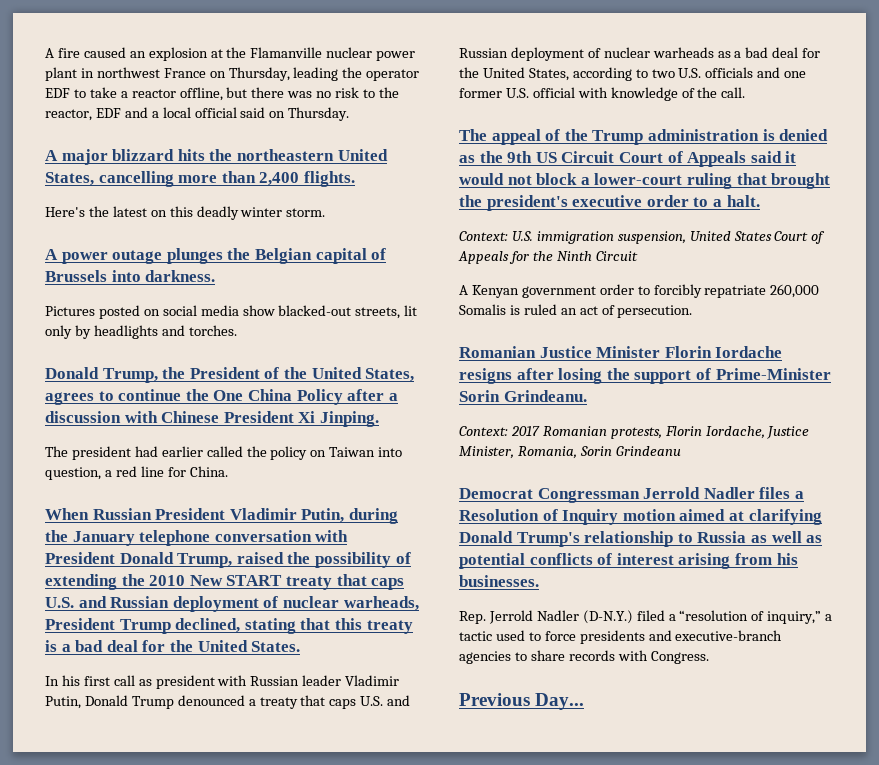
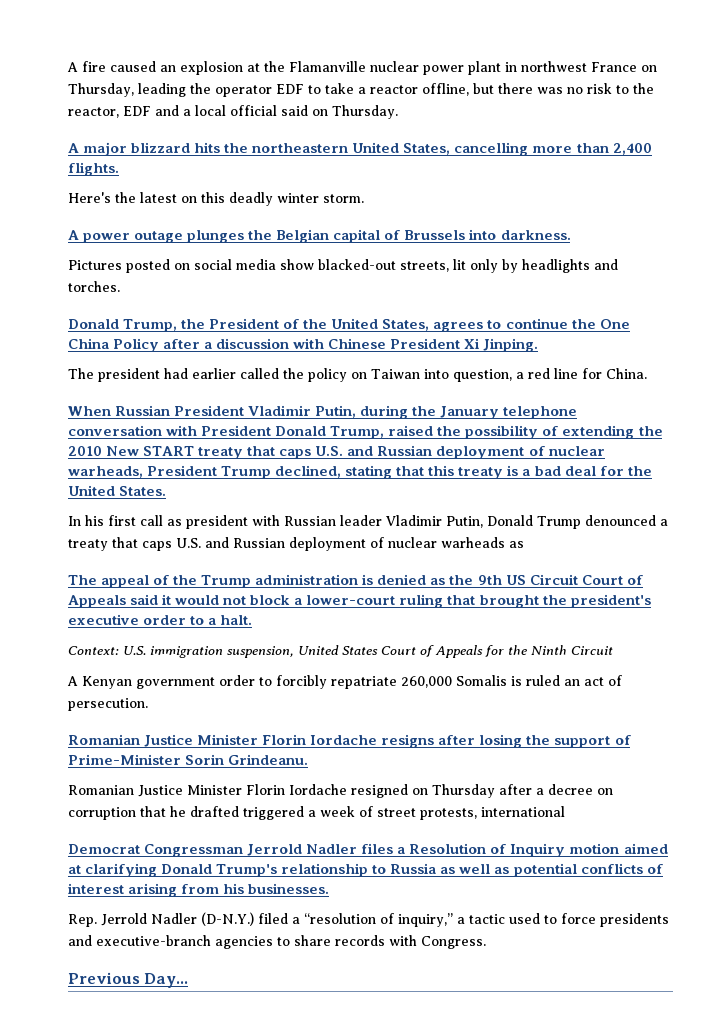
[734,47,821,58] [459,67,807,81] [459,87,746,101] a bad deal for the United States, according to two U.S. officials and one former U.S. official with knowledge of the call. -> (524, 544) none
[459,426,810,439] [459,446,681,459] Context: 2017 Romanian protests, Florin Iordache, Justice Minister, Romania, Sorin Grindeanu -> [68,784,613,798] [68,806,565,820] Romanian Justice Minister Florin Iordache resigned on Thursday after a decree on corruption that he drafted triggered a week of street protests, international

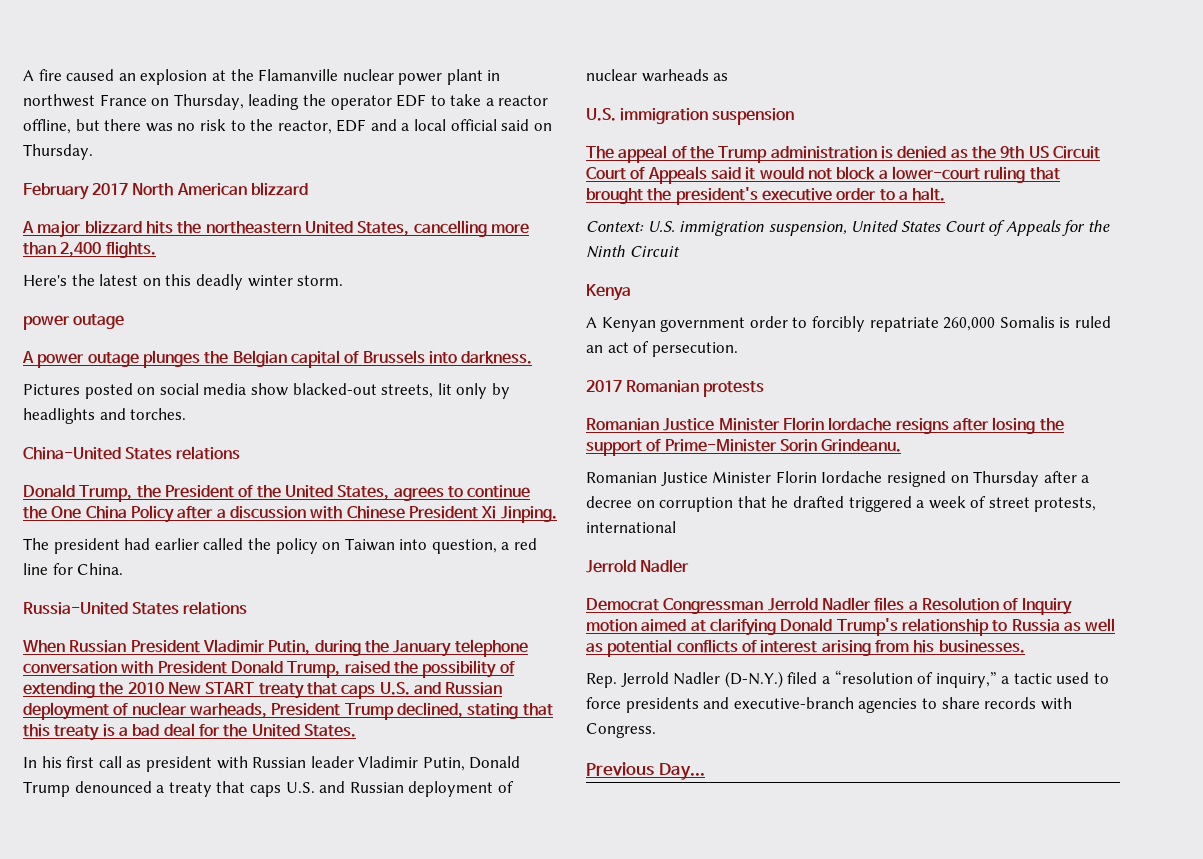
(398, 112) none -> [23,182,308,200] // February 2017 North American blizzard
(364, 198) none -> [23,314,125,330] // power outage
(120, 286) none -> [23,446,241,460] // China-United States relations
(647, 373) none -> [23,601,248,615] // Russia-United States relations
(524, 544) none -> [586,108,795,125] // U.S. immigration suspension
(613, 650) none -> [586,284,631,301] // Kenya
(148, 704) none -> [586,380,765,397] // 2017 Romanian protests
(565, 811) none -> [586,559,690,573] // Jerrold Nadler

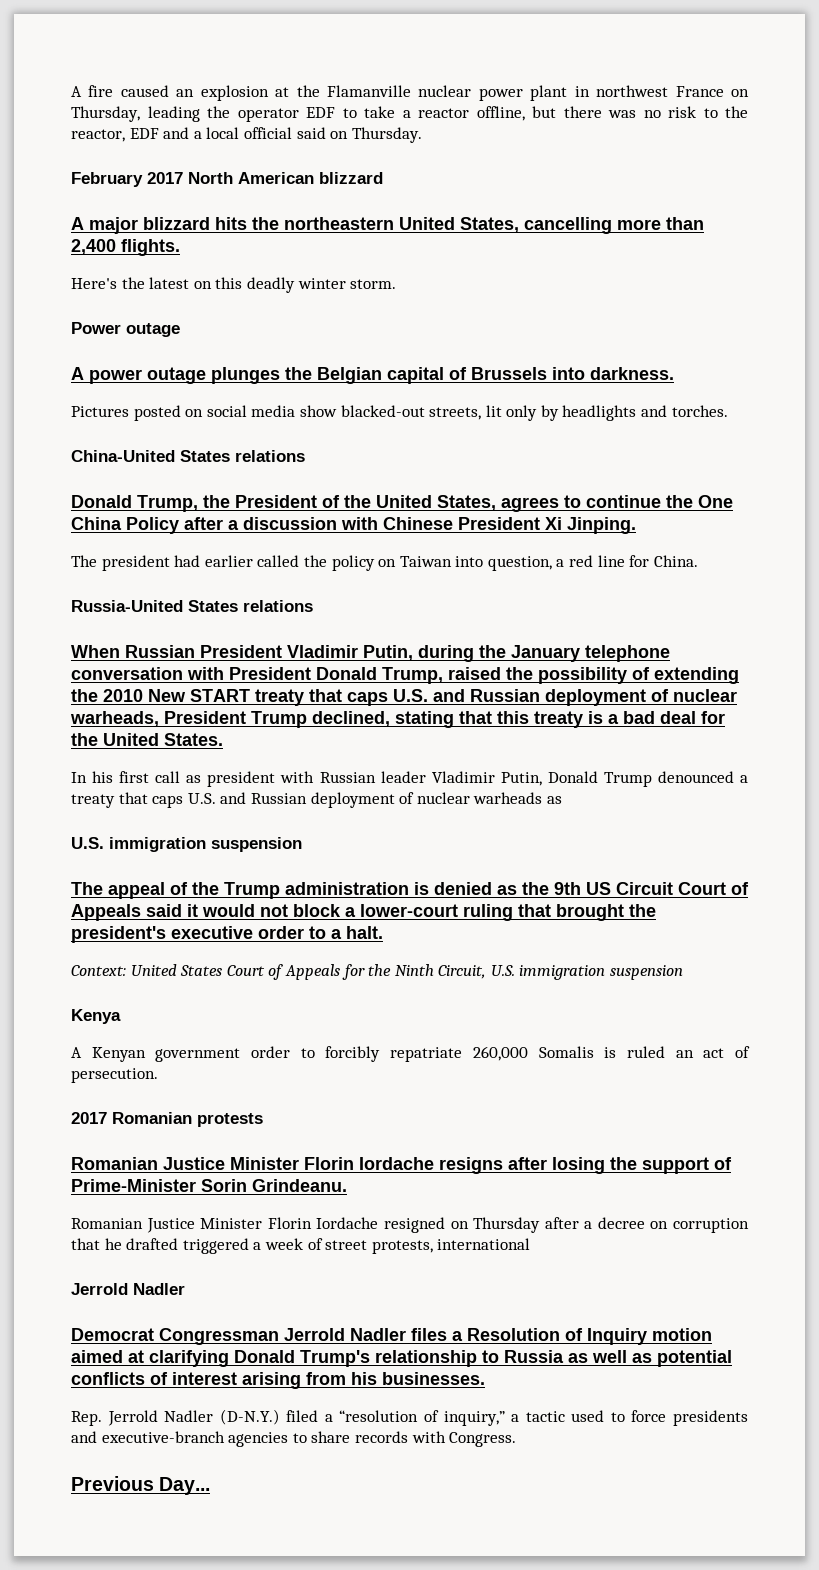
[23,315,70,330] power -> [71,322,121,334] Power
[647,221,847,236] U.S. immigration suspension, -> (126, 970) none
[629,246,680,257] Circuit -> [438,965,684,980] Circuit, U.S. immigration suspension

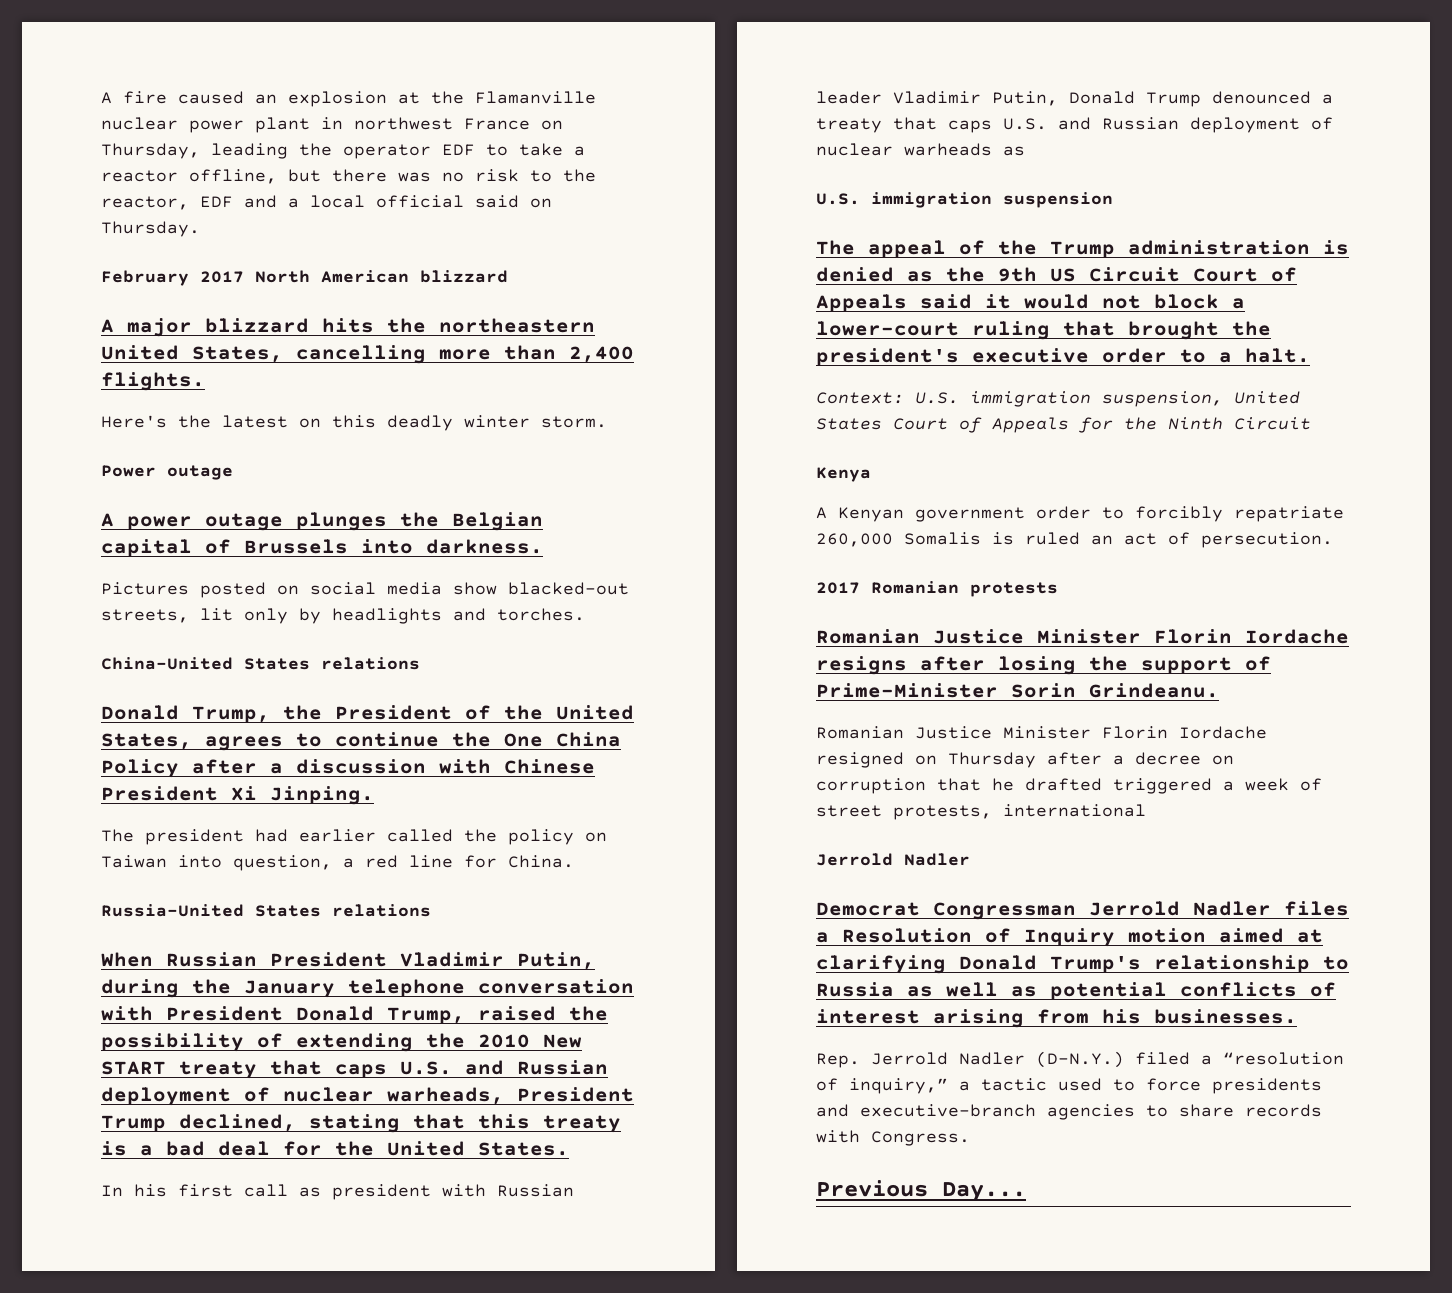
(126, 970) none -> [915,391,1223,407] U.S. immigration suspension,
[438,965,684,980] Circuit, U.S. immigration suspension -> [1234,417,1311,430] Circuit

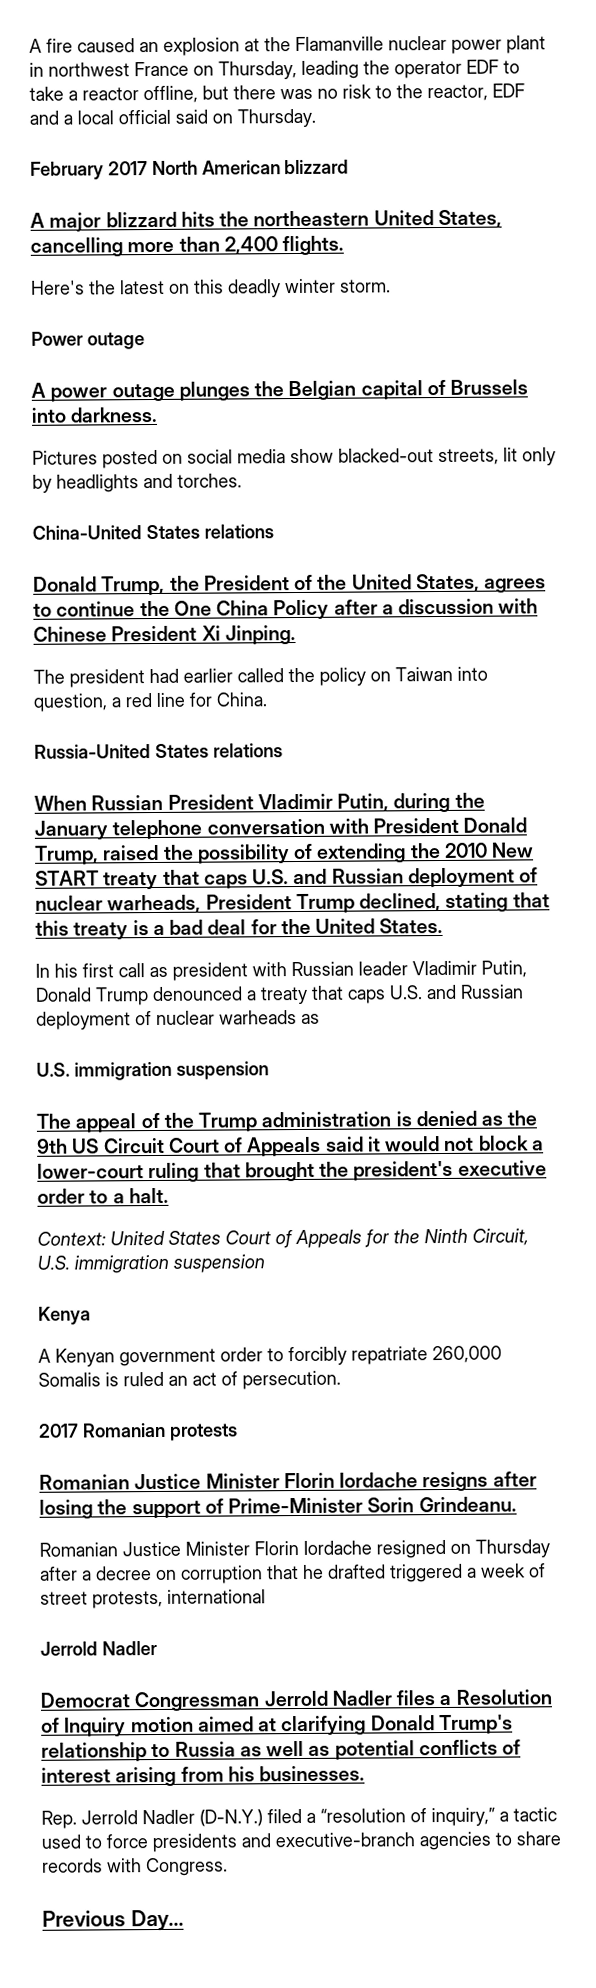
[915,391,1223,407] U.S. immigration suspension, -> (106, 1238) none
[1234,417,1311,430] Circuit -> [472,1228,529,1246] [37,1254,265,1274] Circuit, U.S. immigration suspension

